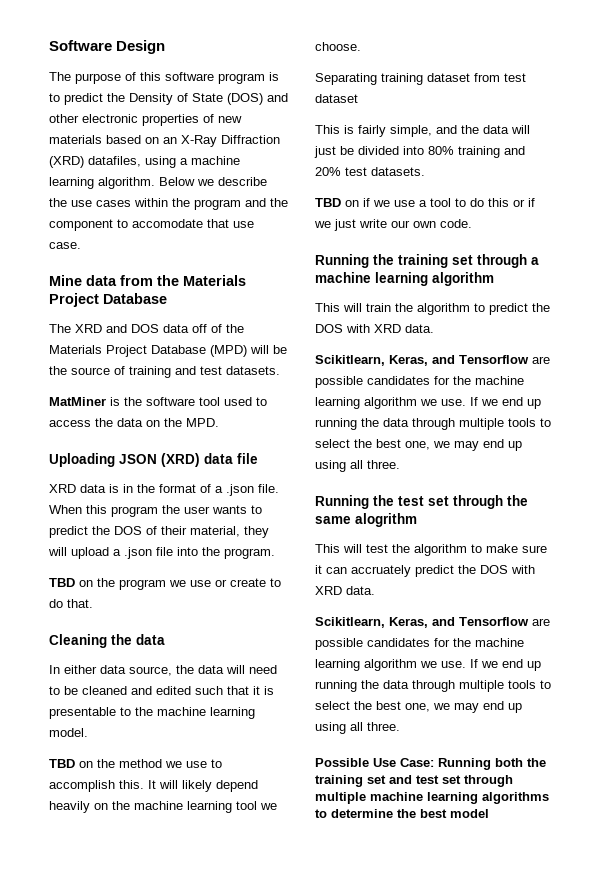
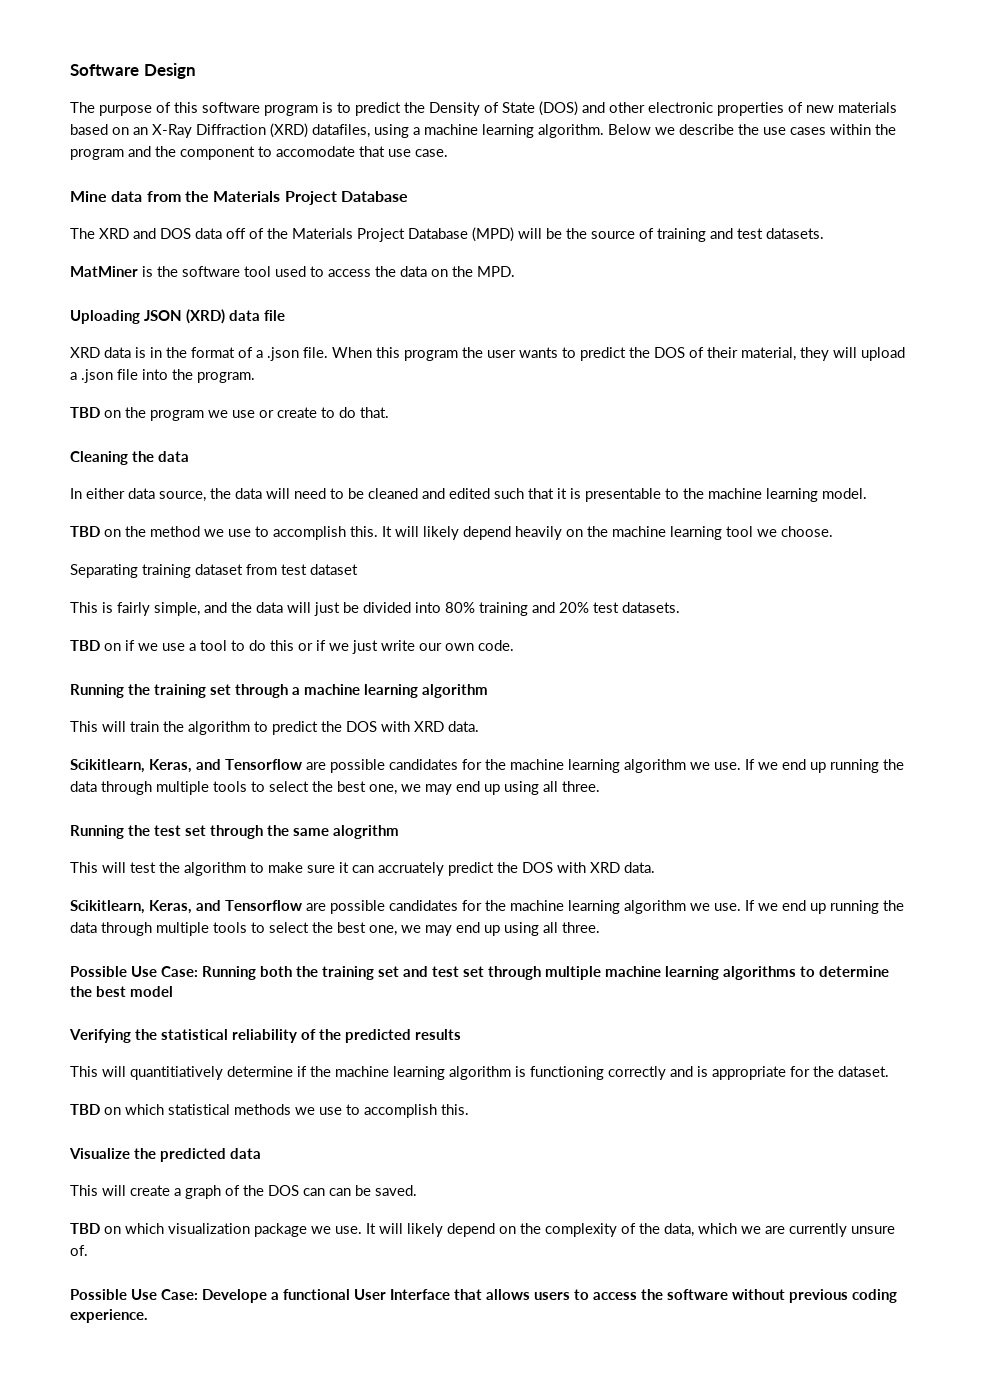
(489, 813) none -> [69,1029,462,1043] [70,1066,889,1080] [70,1104,469,1118] [69,1148,262,1162] [70,1185,417,1199] [70,1223,895,1237] [70,1245,88,1256] [70,1289,897,1303] [70,1309,148,1323] // Verifying the statistical reliability of the predicted results // This will quantitiatively determine if the machine learning algorithm is functioning correctly and is appropriate for the dataset. // TBD on which statistical methods we use to accomplish this. // Visualize the predicted data // This will create a graph of the DOS can can be saved. // TBD on which visualization package we use. It will likely depend on the complexity of the data, which we are currently unsure of. // Possible Use Case: Develope a functional User Interface that allows users to access the software without previous coding experience.

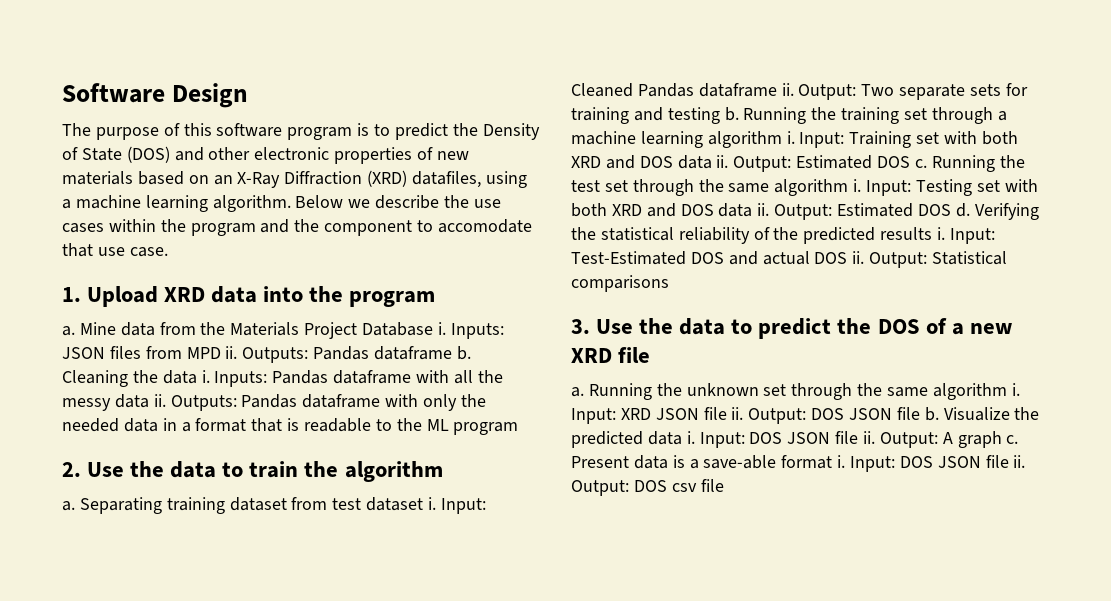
(448, 153) none -> [62,286,436,307] [62,326,75,336] 1. Upload XRD data into the program // a.
[70,227,824,242] [70,266,515,277] [70,309,286,324] [70,347,905,361] [70,369,255,383] [70,407,389,421] [70,451,190,465] [70,488,867,502] [70,526,833,540] // The XRD and DOS data off of the Materials Project Database (MPD) will be the source of training and test datasets. // MatMiner is the software tool used to access the data on the MPD. // Uploading JSON (XRD) data file // XRD data is in the format of a .json file. When this program the user wants to predict the DOS of their material, they will upload a .json file into the program. // TBD on the program we use or create to do that. // Cleaning the data // In either data source, the data will need to be cleaned and edited such that it is presentable to the machine learning model. // TBD on the method we use to accomplish this. It will likely depend heavily on the machine learning tool we choose. // -> [437,322,504,339] [62,346,471,363] [62,370,503,387] [62,394,486,411] [62,418,519,435] [62,461,443,482] [62,501,75,511] i. Inputs: JSON files from MPD ii. Outputs: Pandas dataframe b. Cleaning the data i. Inputs: Pandas dataframe with all the messy data ii. Outputs: Pandas dataframe with only the needed data in a format that is readable to the ML program // 2. Use the data to train the algorithm // a.
[70,602,680,616] [70,640,514,654] // This is fairly simple, and the data will just be divided into 80% training and 20% test datasets. // TBD on if we use a tool to do this or if we just write our own code. // -> [428,497,486,514] [571,83,1028,100] [571,107,739,124] i. Input: Cleaned Pandas dataframe ii. Output: Two separate sets for training and testing b.
[70,721,479,735] [70,759,904,773] [70,781,600,795] // This will train the algorithm to predict the DOS with XRD data. // Scikitlearn, Keras, and Tensorflow are possible candidates for the machine learning algorithm we use. If we end up running the data through multiple tools to select the best one, we may end up using all three. // -> [786,131,1018,148] [571,155,927,172] i. Input: Training set with both XRD and DOS data ii. Output: Estimated DOS c.
[333,825,400,839] [70,862,655,876] [70,900,904,914] [70,922,600,936] [70,966,889,980] [70,986,173,997] alogrithm // This will test the algorithm to make sure it can accruately predict the DOS with XRD data. // Scikitlearn, Keras, and Tensorflow are possible candidates for the machine learning algorithm we use. If we end up running the data through multiple tools to select the best one, we may end up using all three. // Possible Use Case: Running both the training set and test set through multiple machine learning algorithms to determine the best model // -> [774,179,1038,196] [571,203,970,220] algorithm i. Input: Testing set with both XRD and DOS data ii. Output: Estimated DOS d.
[70,1066,889,1080] [70,1104,469,1118] [69,1148,262,1162] [70,1185,417,1199] [70,1223,895,1237] [70,1245,88,1256] [70,1289,897,1303] [70,1309,148,1323] // This will quantitiatively determine if the machine learning algorithm is functioning correctly and is appropriate for the dataset. // TBD on which statistical methods we use to accomplish this. // Visualize the predicted data // This will create a graph of the DOS can can be saved. // TBD on which visualization package we use. It will likely depend on the complexity of the data, which we are currently unsure of. // Possible Use Case: Develope a functional User Interface that allows users to access the software without previous coding experience. -> [937,227,995,244] [571,251,1008,268] [571,275,669,292] [571,318,1012,339] [571,347,651,363] [571,383,1020,400] [571,407,1040,424] [571,431,1019,448] [571,455,1026,472] [571,479,724,496] i. Input: Test-Estimated DOS and actual DOS ii. Output: Statistical comparisons // 3. Use the data to predict the DOS of a new XRD file // a. Running the unknown set through the same algorithm i. Input: XRD JSON file ii. Output: DOS JSON file b. Visualize the predicted data i. Input: DOS JSON file ii. Output: A graph c. Present data is a save-able format i. Input: DOS JSON file ii. Output: DOS csv file

